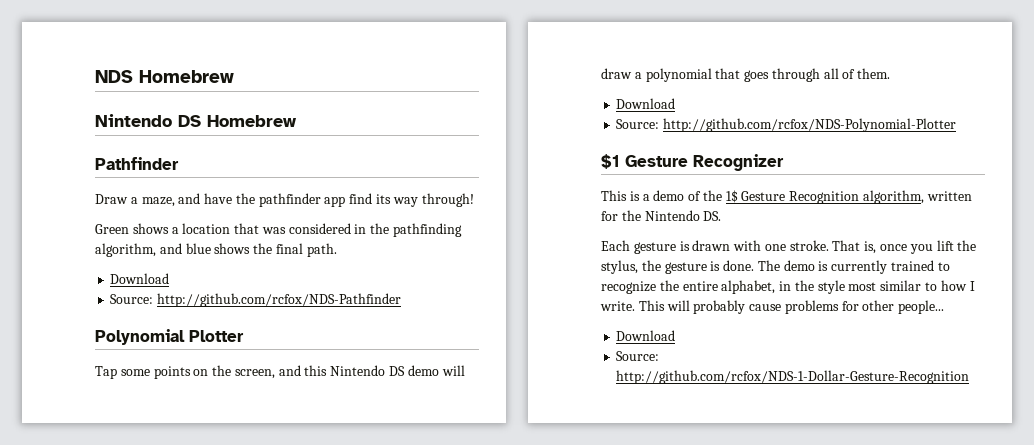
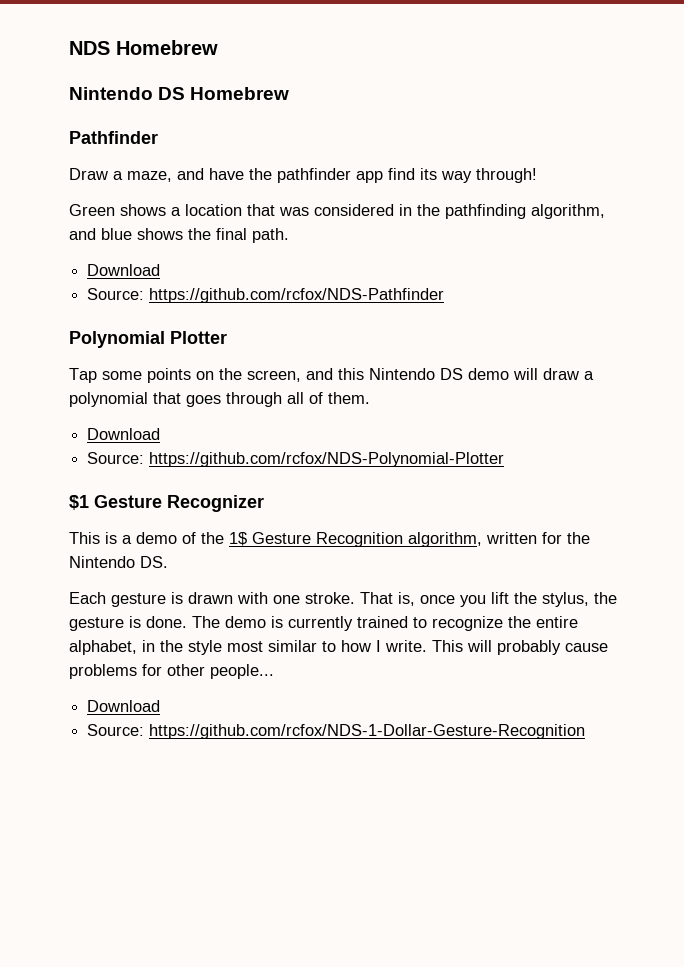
[157,293,402,307] http://github.com/rcfox/NDS-Pathfinder -> [149,288,445,303] https://github.com/rcfox/NDS-Pathfinder
[663,118,957,132] http://github.com/rcfox/NDS-Polynomial-Plotter -> [149,452,505,467] https://github.com/rcfox/NDS-Polynomial-Plotter
[616,370,970,384] http://github.com/rcfox/NDS-1-Dollar-Gesture-Recognition -> [149,724,586,739] https://github.com/rcfox/NDS-1-Dollar-Gesture-Recognition

